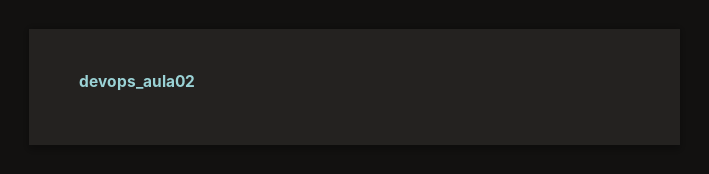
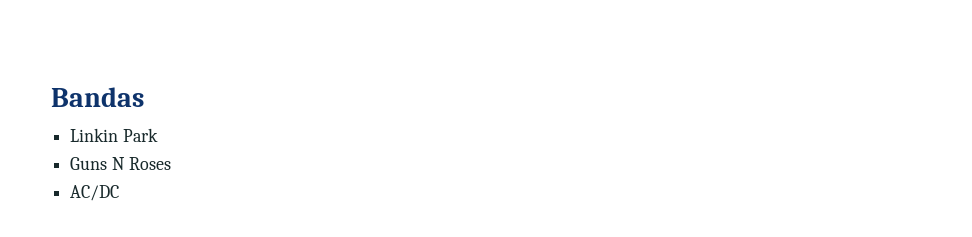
[79,75,195,91] devops_aula02 -> [51,87,144,107] [70,128,158,142] [70,157,171,170] [70,185,120,201] Bandas // Linkin Park // Guns N Roses // AC/DC

